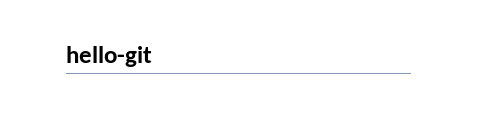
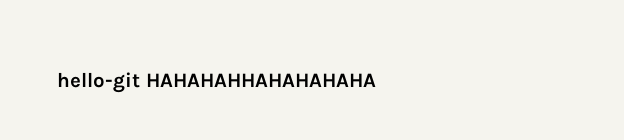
(152, 56) none -> [145,73,376,87] HAHAHAHHAHAHAHAHA

